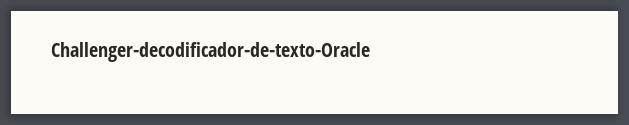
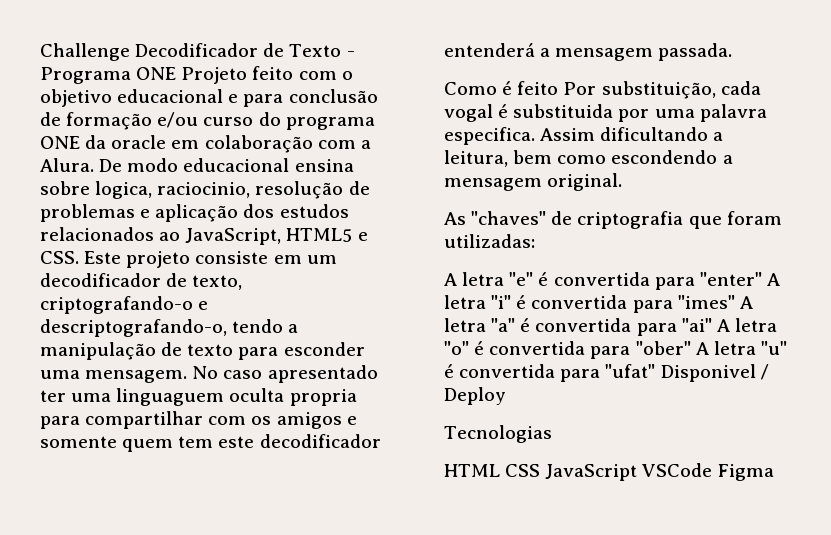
[51,42,370,62] Challenger-decodificador-de-texto-Oracle -> [40,43,355,61] [40,66,353,84] [40,89,378,107] [40,112,375,130] [40,135,371,153] [40,158,354,172] [40,181,370,199] [40,204,349,222] [40,227,368,245] [40,251,337,268] [40,273,243,290] [40,296,209,314] [40,319,299,337] [40,342,365,360] [40,365,378,383] [40,388,357,406] [40,411,357,429] [40,434,381,452] [444,43,733,61] [444,81,761,99] [444,104,767,122] [444,127,724,145] [444,150,733,167] [444,173,623,191] [444,211,782,229] [444,234,535,248] [444,272,780,290] [444,295,753,313] [444,318,777,336] [444,341,787,359] [444,364,769,382] [444,387,506,405] [444,425,552,443] [444,463,774,481] Challenge Decodificador de Texto - Programa ONE Projeto feito com o objetivo educacional e para conclusão de formação e/ou curso do programa ONE da oracle em colaboração com a Alura. De modo educacional ensina sobre logica, raciocinio, resolução de problemas e aplicação dos estudos relacionados ao JavaScript, HTML5 e CSS. Este projeto consiste em um decodificador de texto, criptografando-o e descriptografando-o, tendo a manipulação de texto para esconder uma mensagem. No caso apresentado ter uma linguaguem oculta propria para compartilhar com os amigos e somente quem tem este decodificador entenderá a mensagem passada. // Como é feito Por substituição, cada vogal é substituida por uma palavra especifica. Assim dificultando a leitura, bem como escondendo a mensagem original. // As "chaves" de criptografia que foram utilizadas: // A letra "e" é convertida para "enter" A letra "i" é convertida para "imes" A letra "a" é convertida para "ai" A letra "o" é convertida para "ober" A letra "u" é convertida para "ufat" Disponivel / Deploy // Tecnologias // HTML CSS JavaScript VSCode Figma

